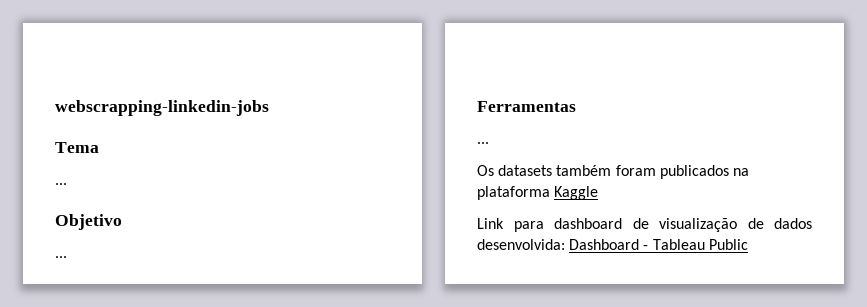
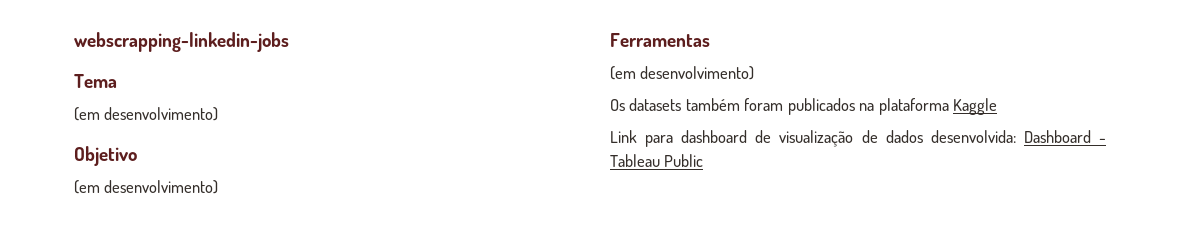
[55,183,67,185] ... -> [74,107,219,121] (em desenvolvimento)
[55,256,67,258] ... -> [74,180,219,194] (em desenvolvimento)
[477,142,489,144] ... -> [610,66,755,80] (em desenvolvimento)

